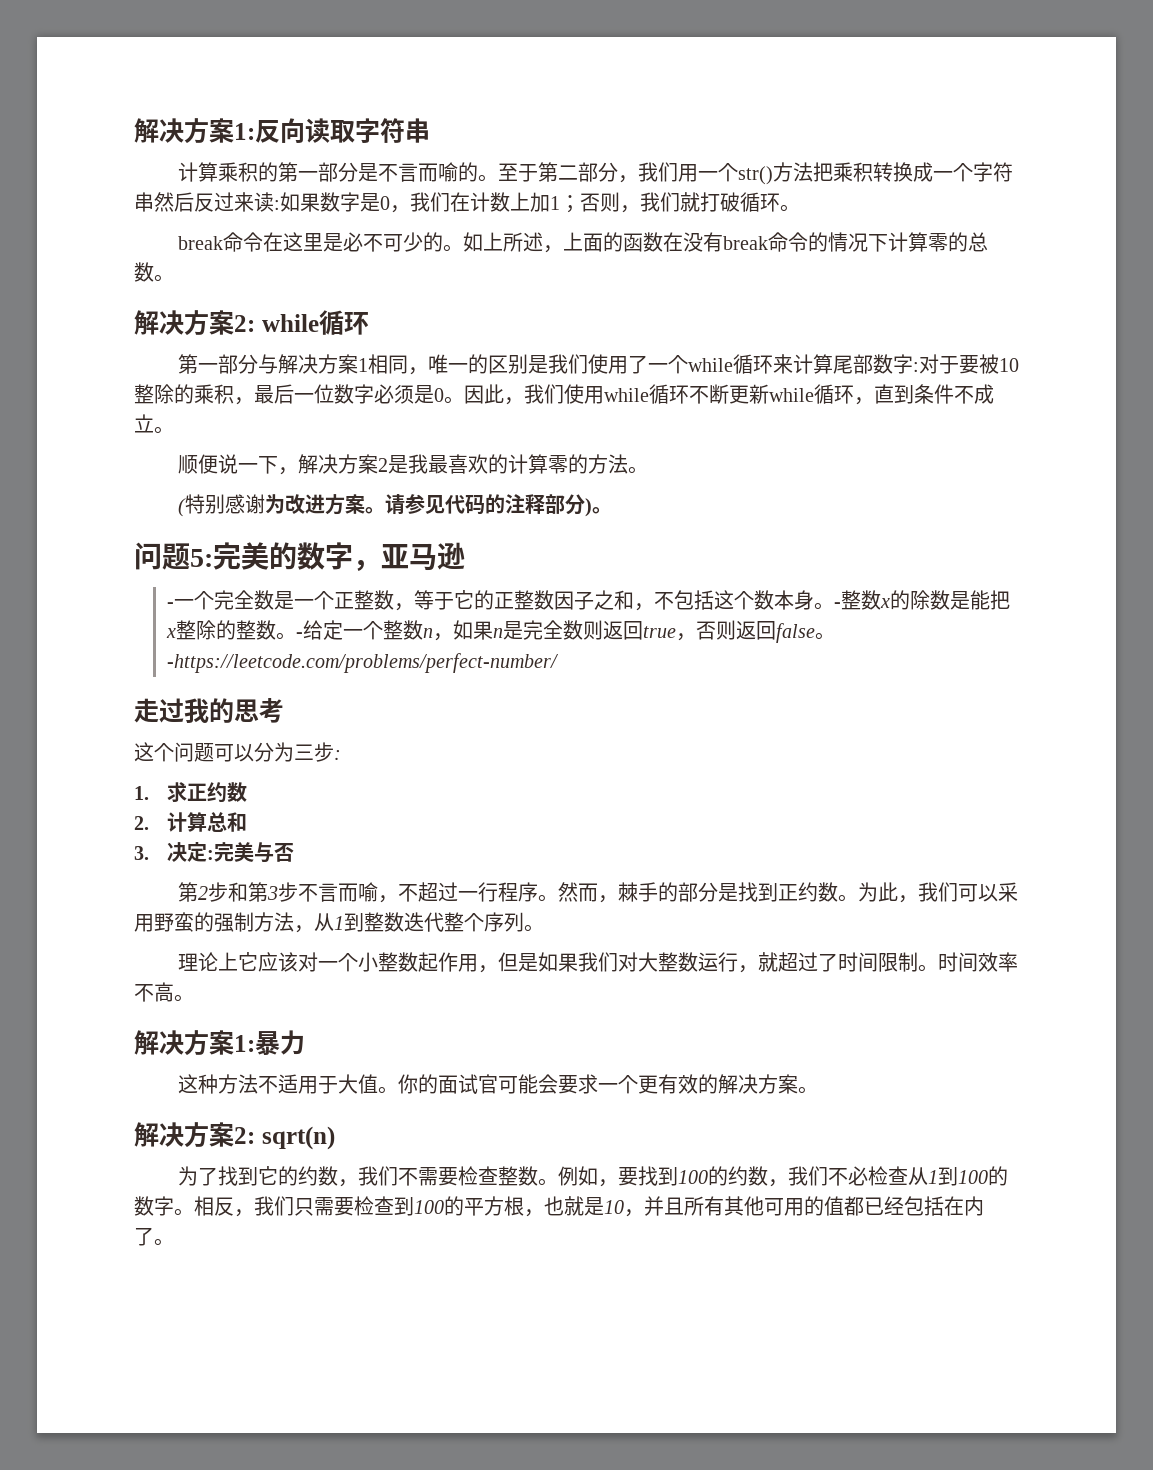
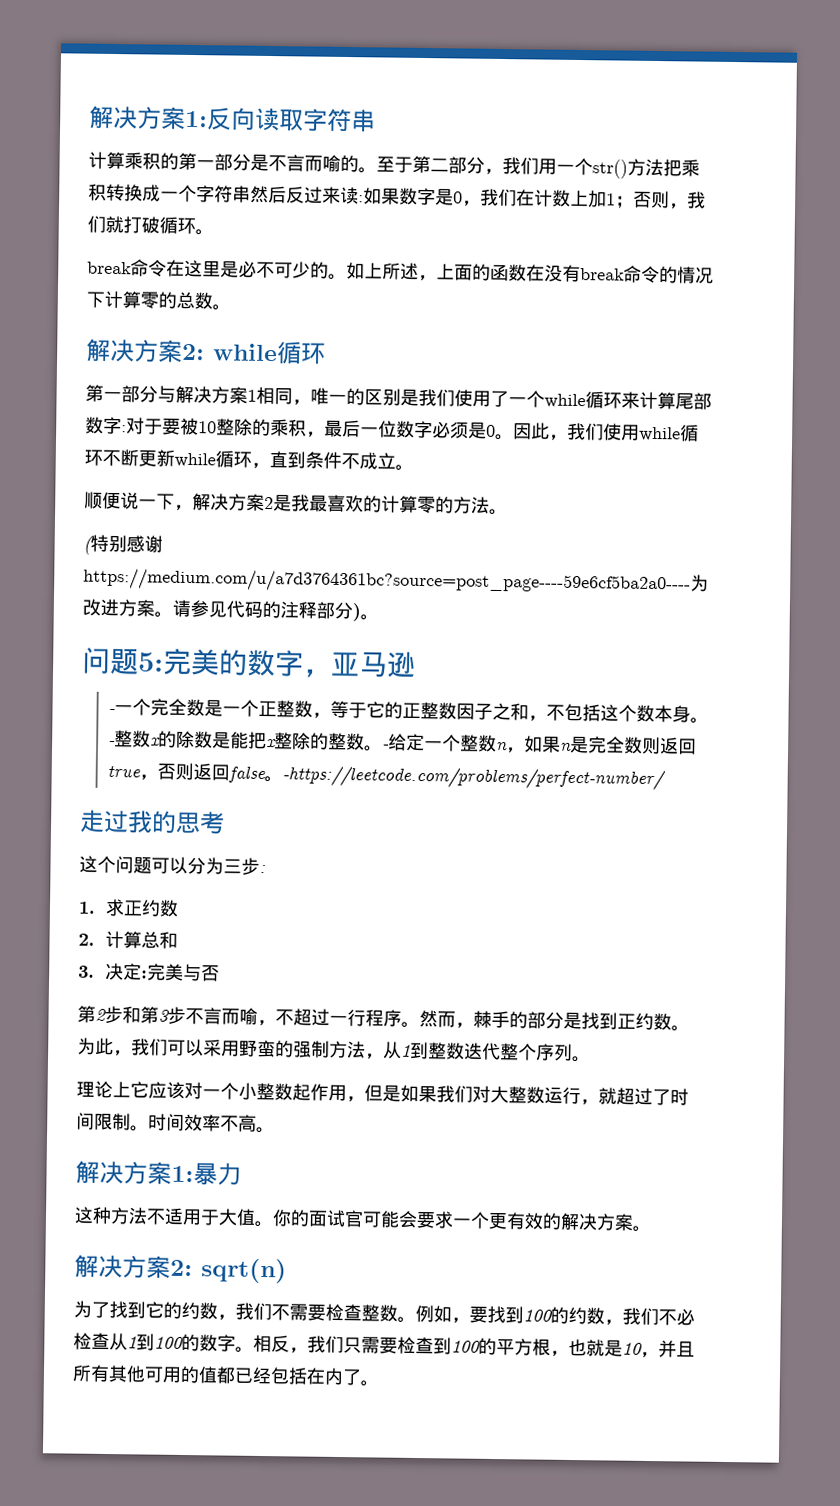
(265, 504) none -> [83,567,691,597] https://medium.com/u/a7d3764361bc?source=post_page----59e6cf5ba2a0----

